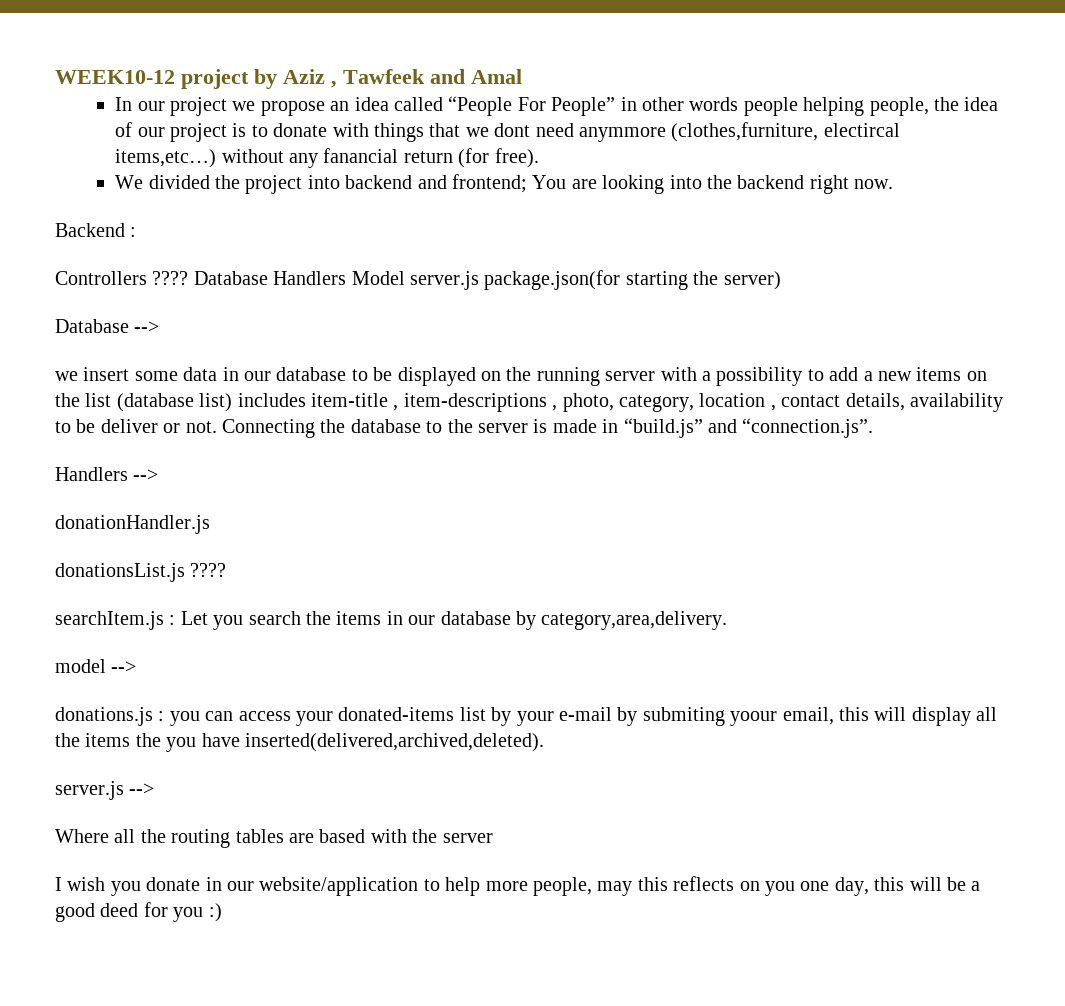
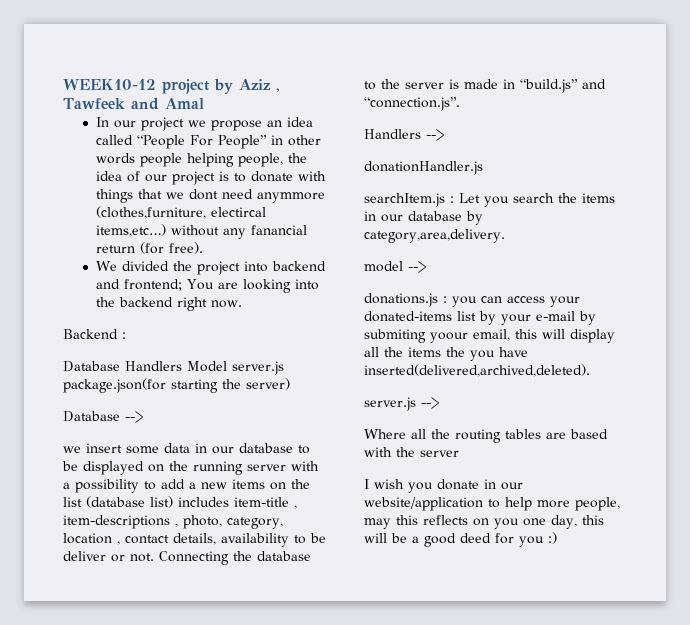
[55,271,189,285] Controllers ???? -> (126, 335) none
[55,563,227,582] // donationsList.js ???? -> (483, 168) none

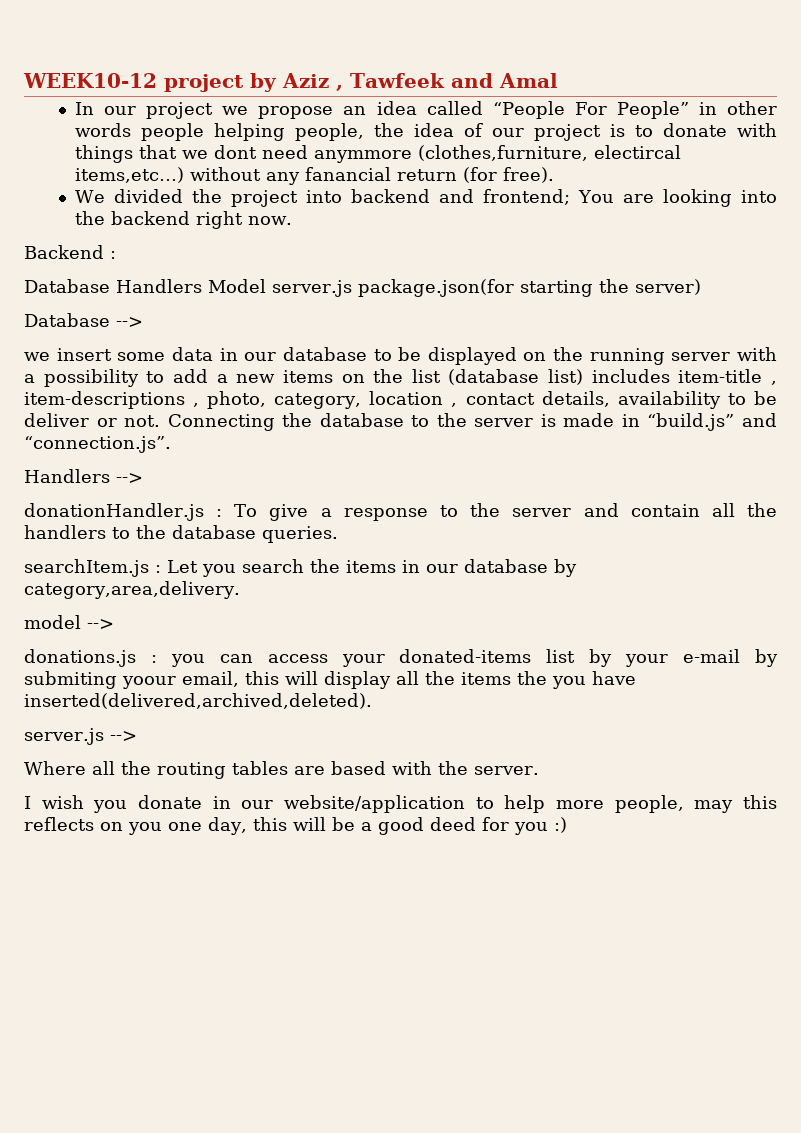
(483, 168) none -> [216,503,777,521] [24,525,338,543] : To give a response to the server and contain all the handlers to the database queries.
[420,450,459,457] server -> [474,766,539,775] server.

